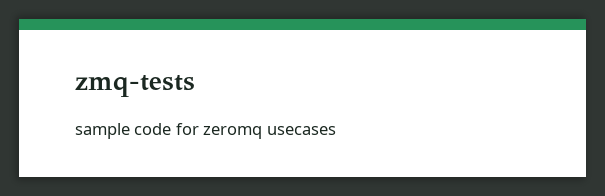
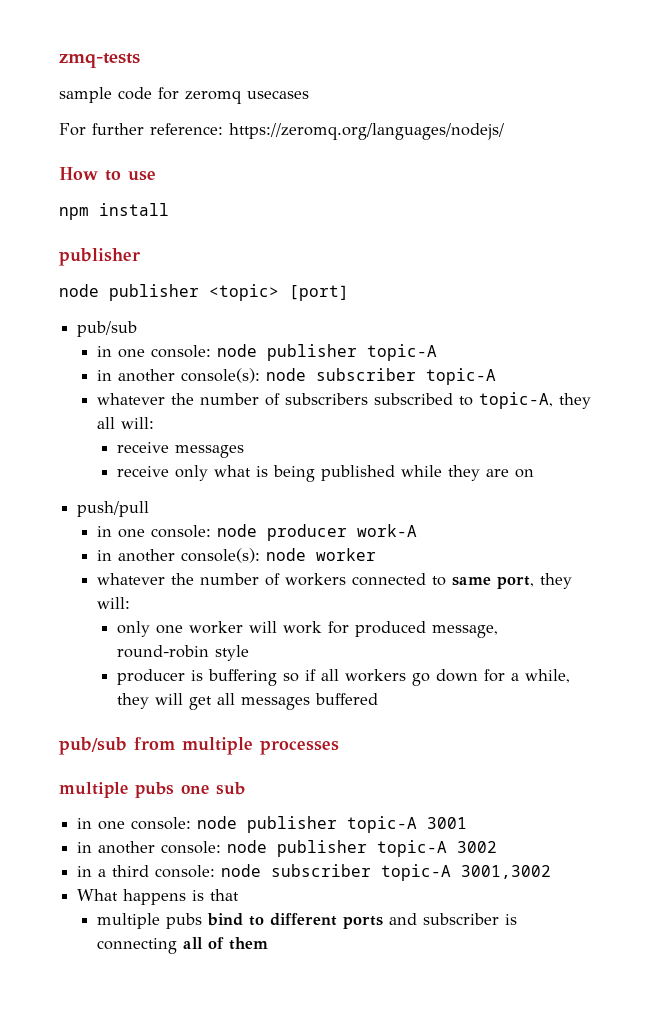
(336, 130) none -> [59,123,504,140] [59,167,156,181] [59,203,169,220] [59,248,140,266] [59,284,349,301] [77,321,138,337] [97,344,438,361] [97,368,497,385] [97,392,592,409] [97,417,155,429] [116,442,244,458] [116,465,534,482] [77,501,150,517] [97,524,418,541] [97,548,377,563] [97,573,573,589] [97,597,131,609] [116,621,498,638] [116,645,249,661] [116,669,570,686] [116,693,378,710] [59,737,339,755] [59,782,245,798] [77,816,468,833] [77,840,498,857] [77,864,552,881] [77,889,240,905] [97,913,518,929] [97,937,269,954] // For further reference: https://zeromq.org/languages/nodejs/ // How to use // npm install // publisher // node publisher <topic> [port] // pub/sub // in one console: node publisher topic-A // in another console(s): node subscriber topic-A // whatever the number of subscribers subscribed to topic-A, they all will: // receive messages // receive only what is being published while they are on // push/pull // in one console: node producer work-A // in another console(s): node worker // whatever the number of workers connected to same port, they will: // only one worker will work for produced message, round-robin style // producer is buffering so if all workers go down for a while, they will get all messages buffered // pub/sub from multiple processes // multiple pubs one sub // in one console: node publisher topic-A 3001 // in another console: node publisher topic-A 3002 // in a third console: node subscriber topic-A 3001,3002 // What happens is that // multiple pubs bind to different ports and subscriber is connecting all of them

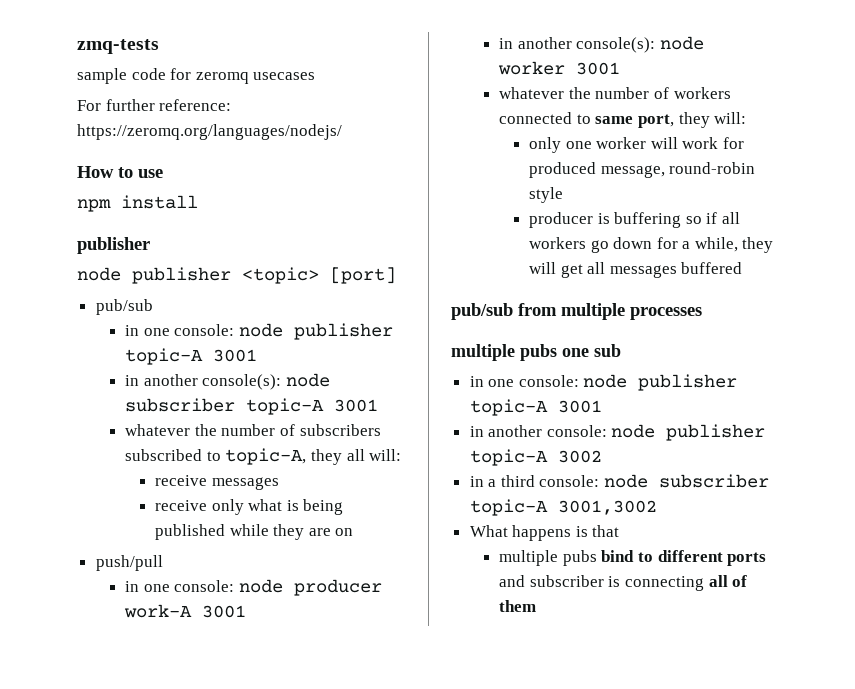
(438, 352) none -> [213,349,258,362] 3001
(497, 376) none -> [334,399,379,412] 3001
(418, 530) none -> [202,605,247,618] 3001
(377, 554) none -> [576,62,621,75] 3001

